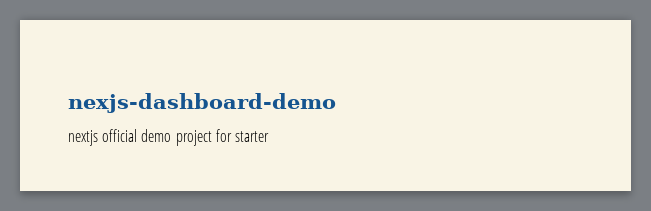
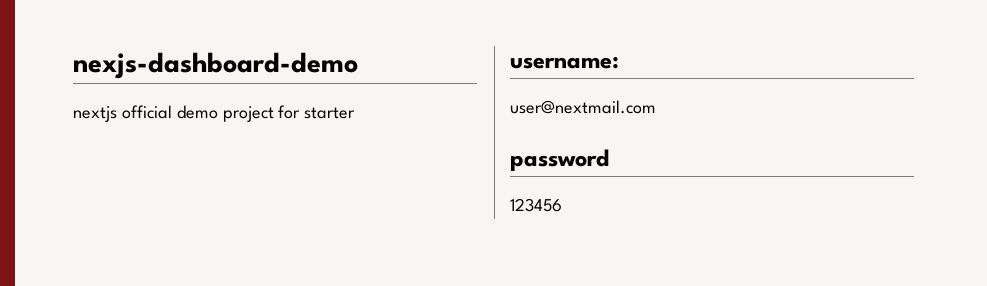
(269, 136) none -> [510,56,619,69] [510,100,656,114] [510,149,609,171] [510,198,562,212] // username: // user@nextmail.com // password // 123456

